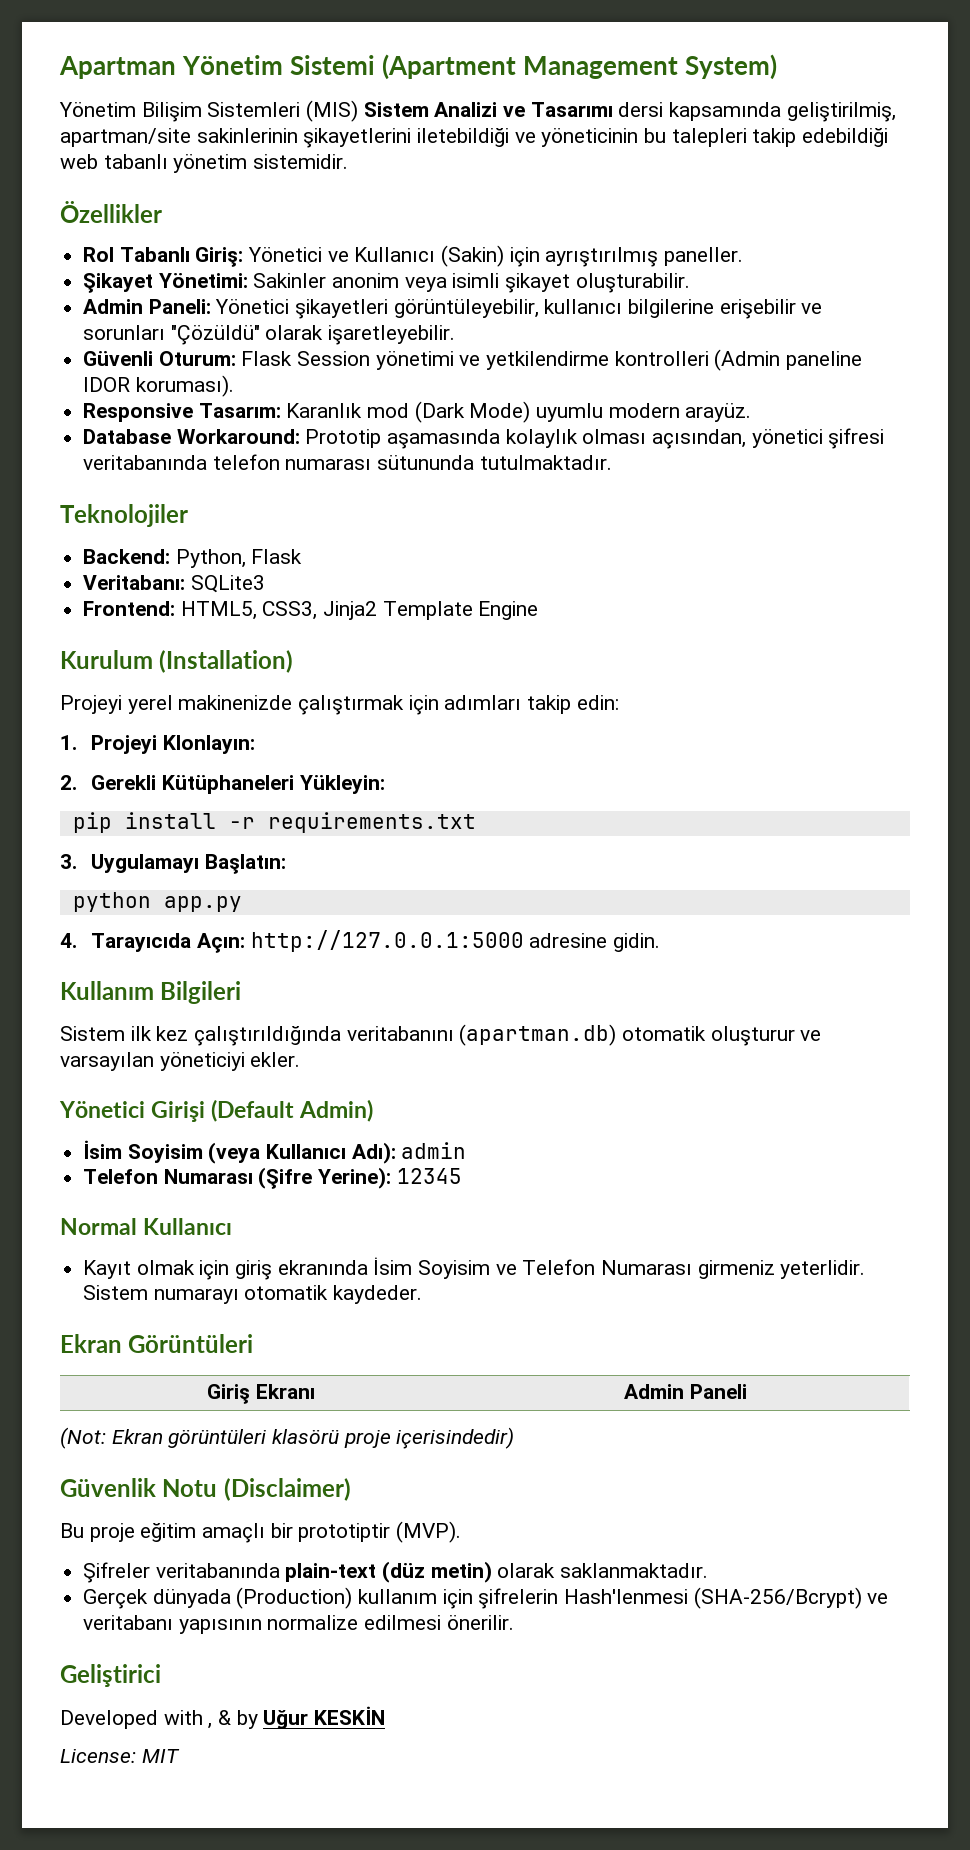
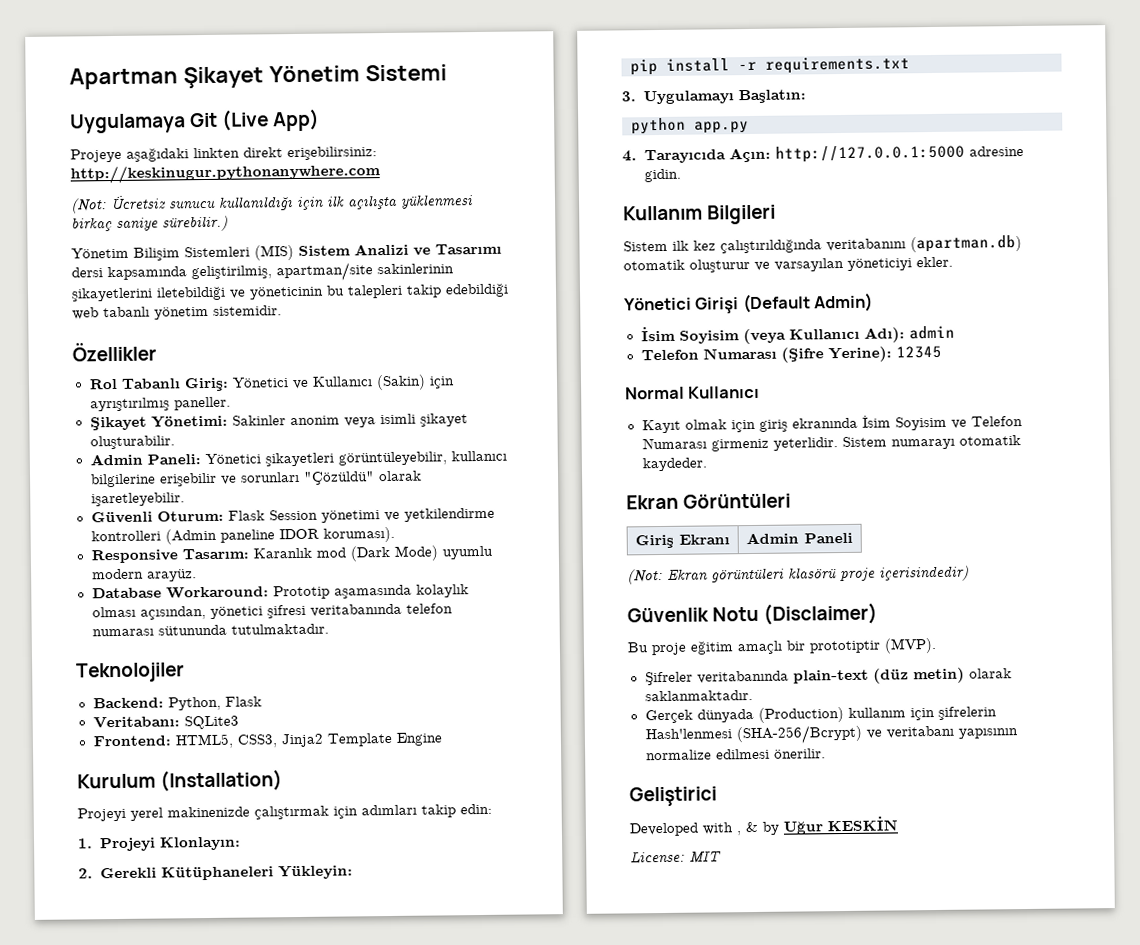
(176, 67) none -> [182,66,264,89] Şikayet
[382,54,778,80] (Apartment Management System) -> [70,108,321,134] [70,146,377,163] [70,163,381,184] [70,194,473,214] [71,215,228,232] // Uygulamaya Git (Live App) // Projeye aşağıdaki linkten direkt erişebilirsiniz: http://keskinugur.pythonanywhere.com // (Not: Ücretsiz sunucu kullanıldığı için ilk açılışta yüklenmesi birkaç saniye sürebilir.)

